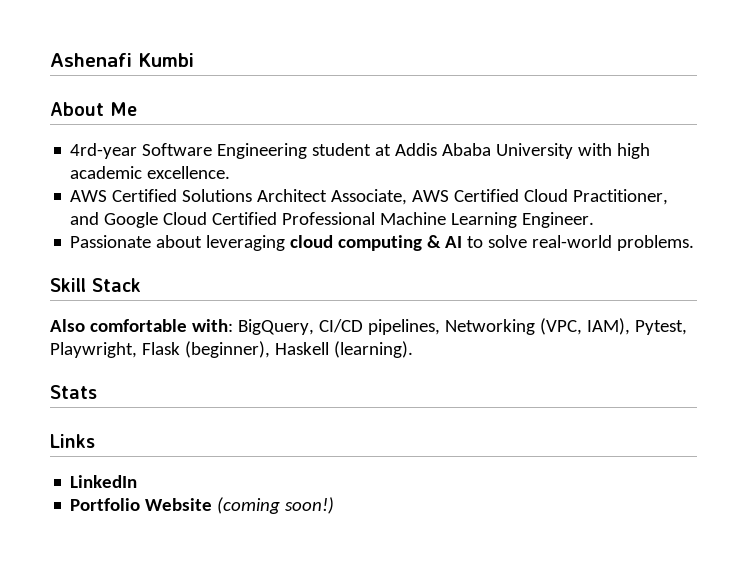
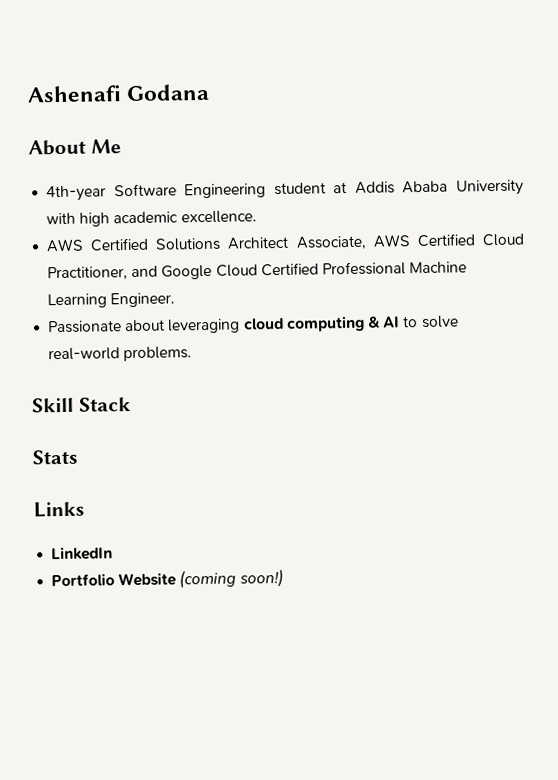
[138,53,194,67] Kumbi -> [126,83,210,102] Godana
[70,143,138,159] 4rd-year -> [46,185,107,202] 4th-year
[50,318,687,335] [50,341,413,358] // Also comfortable with: BigQuery, CI/CD pipelines, Networking (VPC, IAM), Pytest, Playwright, Flask (beginner), Haskell (learning). -> (131, 404) none

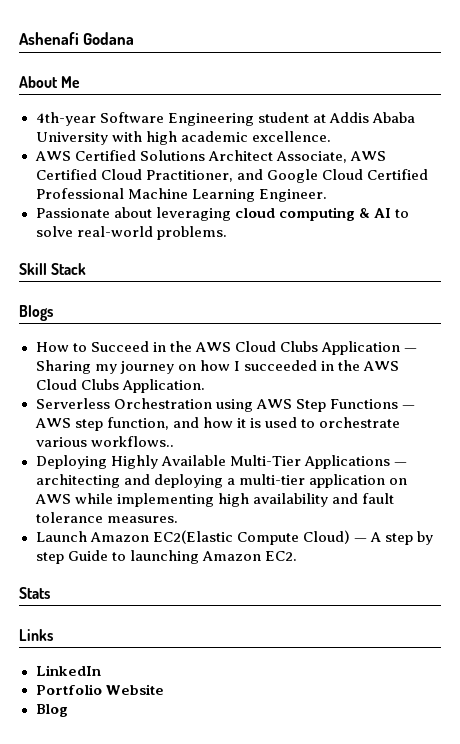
(131, 404) none -> [19,305,53,321] [35,341,417,355] [35,360,399,374] [35,379,205,393] [35,398,415,412] [34,417,400,431] [35,436,174,447] [35,455,407,469] [35,474,407,488] [34,493,394,507] [35,512,178,523] [35,530,433,545] [35,550,297,564] // Blogs // How to Succeed in the AWS Cloud Clubs Application — Sharing my journey on how I succeeded in the AWS Cloud Clubs Application. // Serverless Orchestration using AWS Step Functions — AWS step function, and how it is used to orchestrate various workflows.. // Deploying Highly Available Multi-Tier Applications — architecting and deploying a multi-tier application on AWS while implementing high availability and fault tolerance measures. // Launch Amazon EC2(Elastic Compute Cloud) — A step by step Guide to launching Amazon EC2.
[179,568,284,589] (coming soon!) -> [35,704,68,717] // Blog

